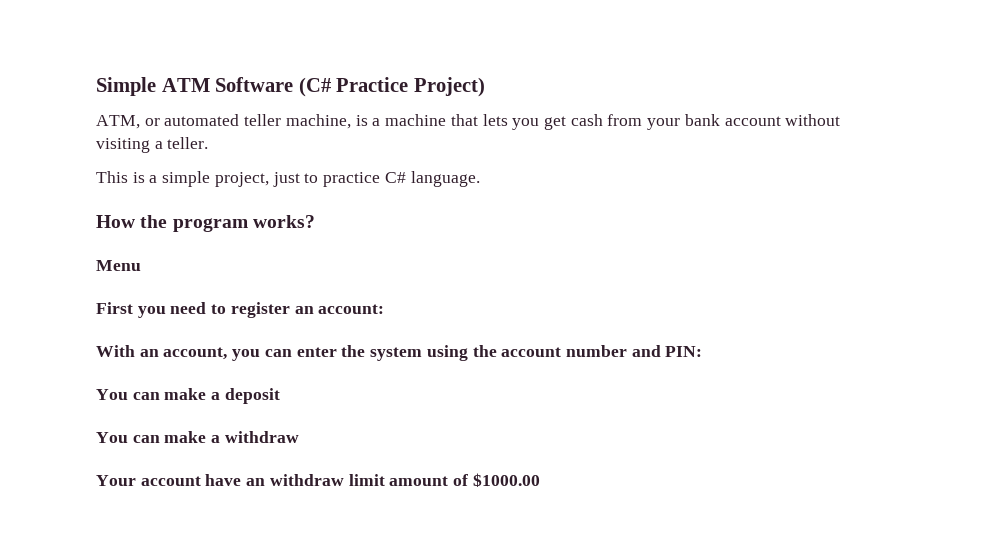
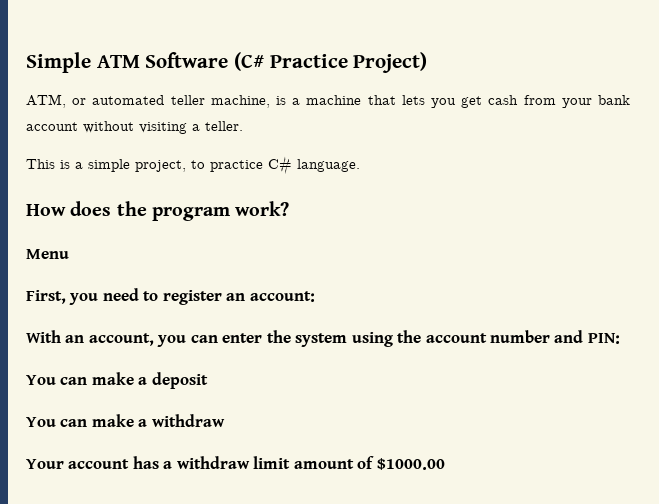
[272,172,300,187] just -> (186, 166) none
(135, 221) none -> [70,201,112,216] does
[252,215,315,228] works? -> [235,201,290,216] work?
[96,302,133,314] First -> [26,290,66,304] First,
[205,474,266,486] have an -> [132,456,173,469] has a

